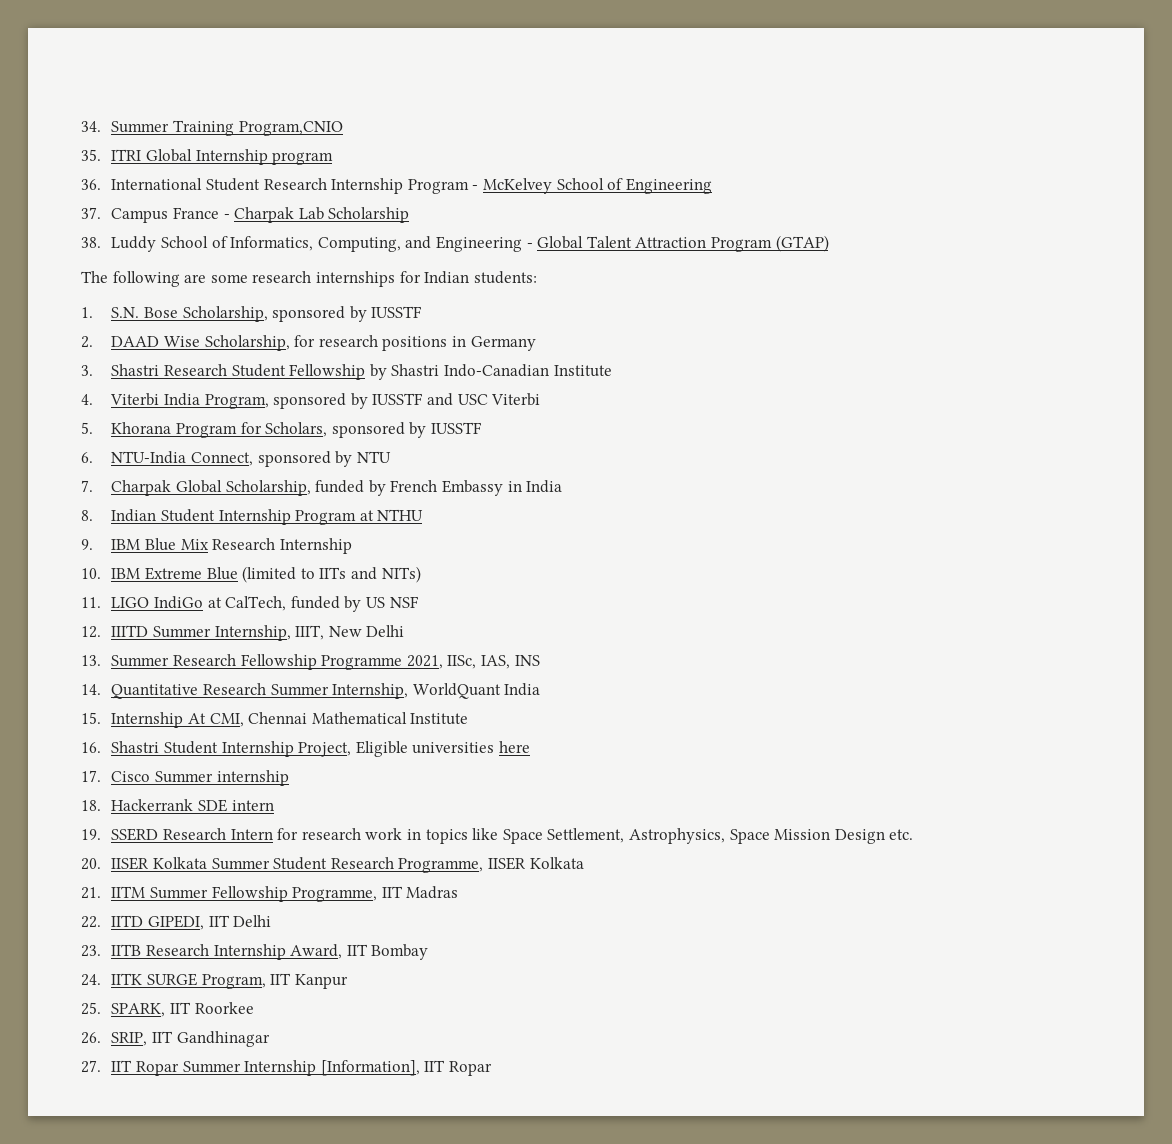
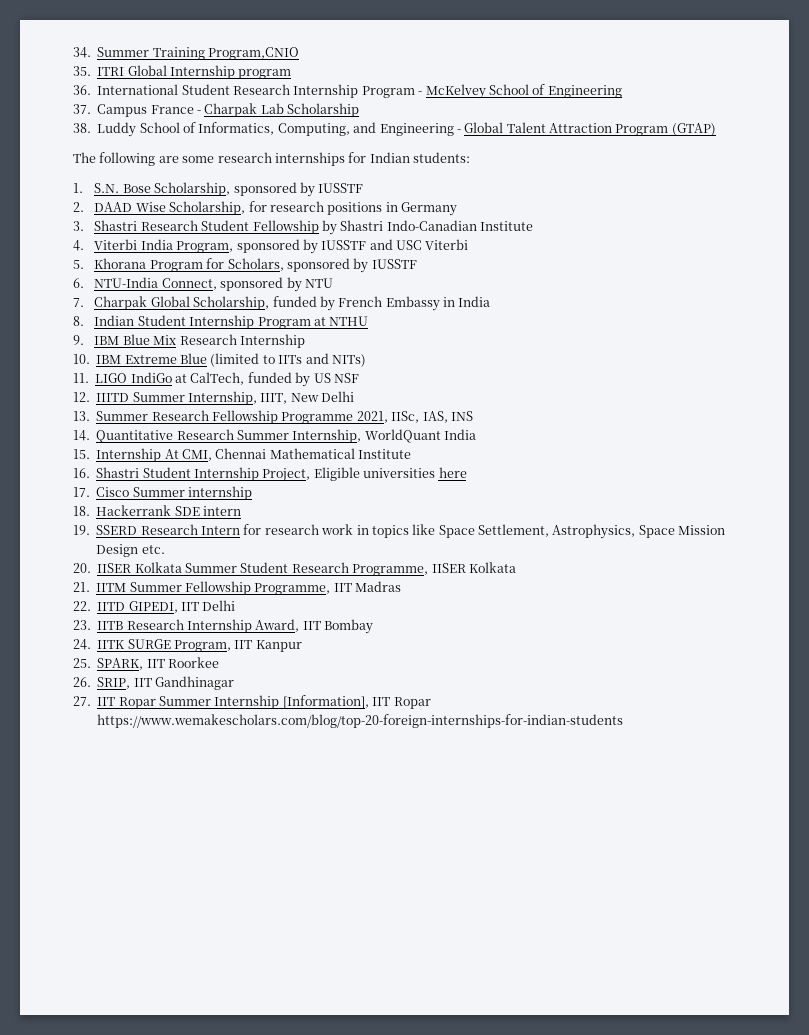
(492, 1068) none -> [97,714,624,728] https://www.wemakescholars.com/blog/top-20-foreign-internships-for-indian-students

